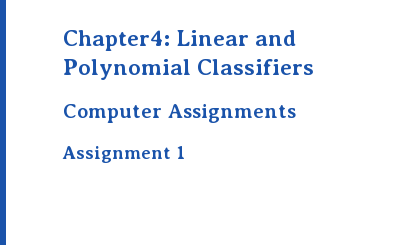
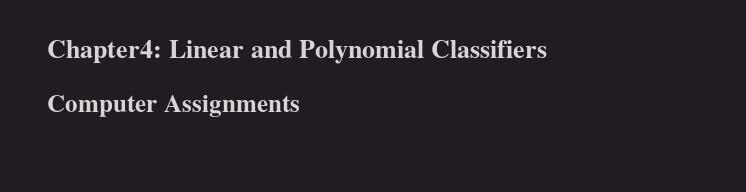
[62,146,185,163] // Assignment 1 -> (300, 106) none

